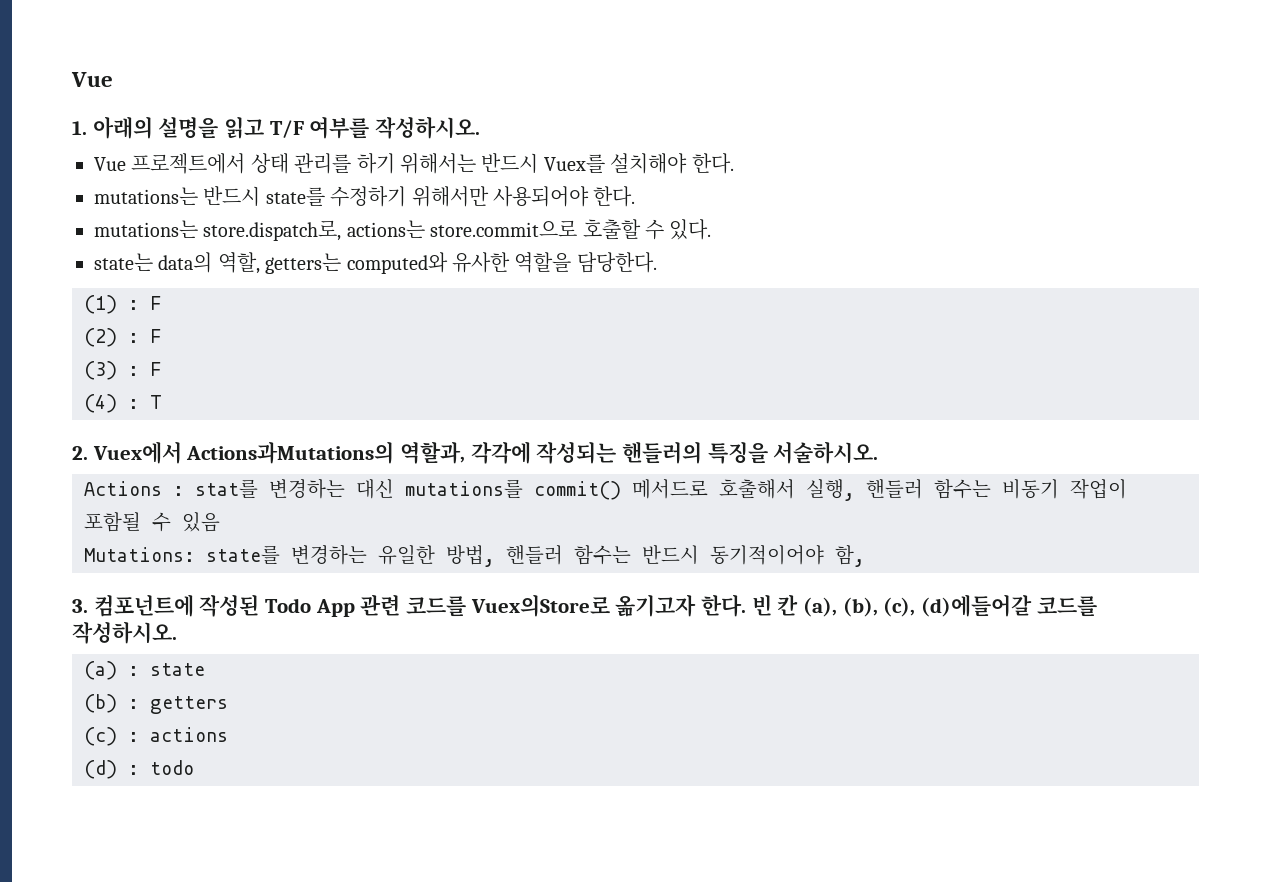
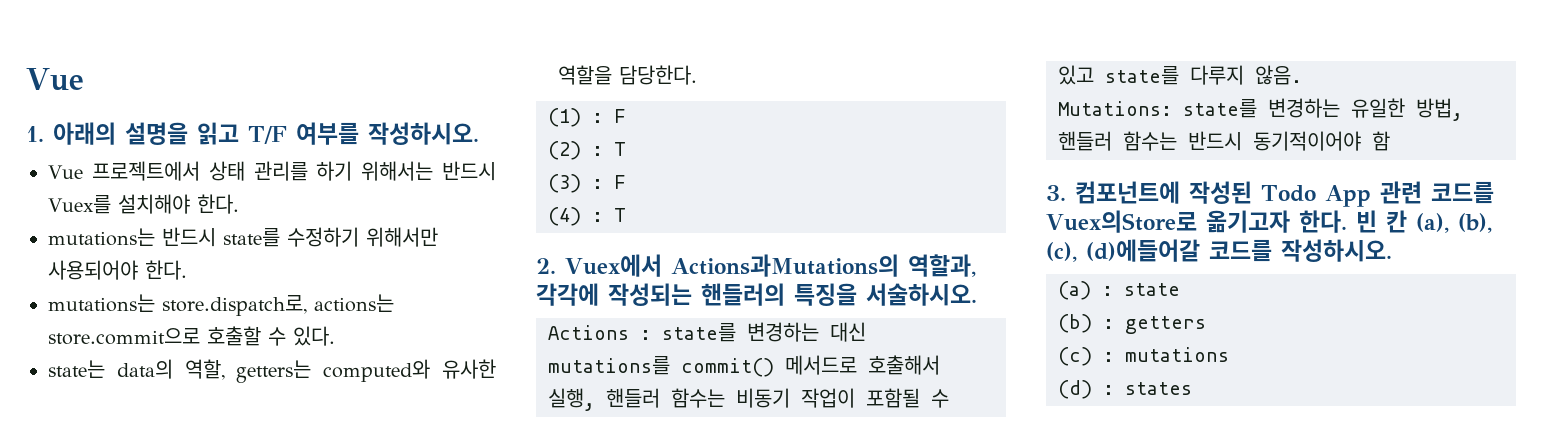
[150,329,161,343] F -> [614,142,626,156] T
[195,479,258,498] stat를 -> [662,323,736,342] state를
[182,512,220,532] 있음 -> [1058,65,1302,85] 있고 state를 다루지 않음.
[835,545,865,567] 함, -> [1372,131,1390,151] 함
[150,727,228,742] actions -> [1125,347,1229,362] mutations
[150,760,194,775] todo -> [1125,382,1192,395] states

